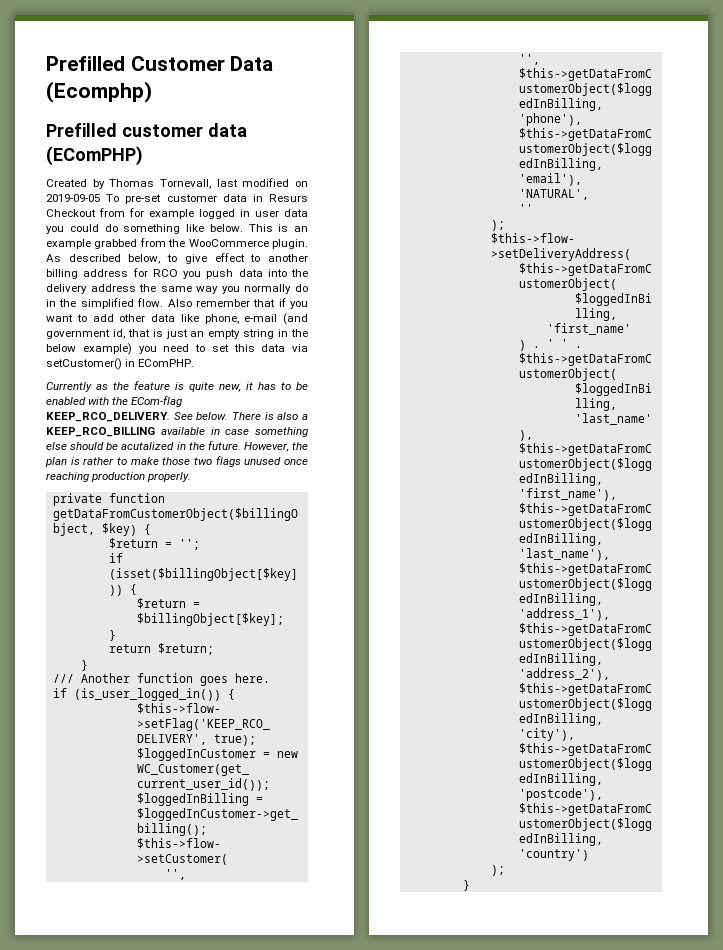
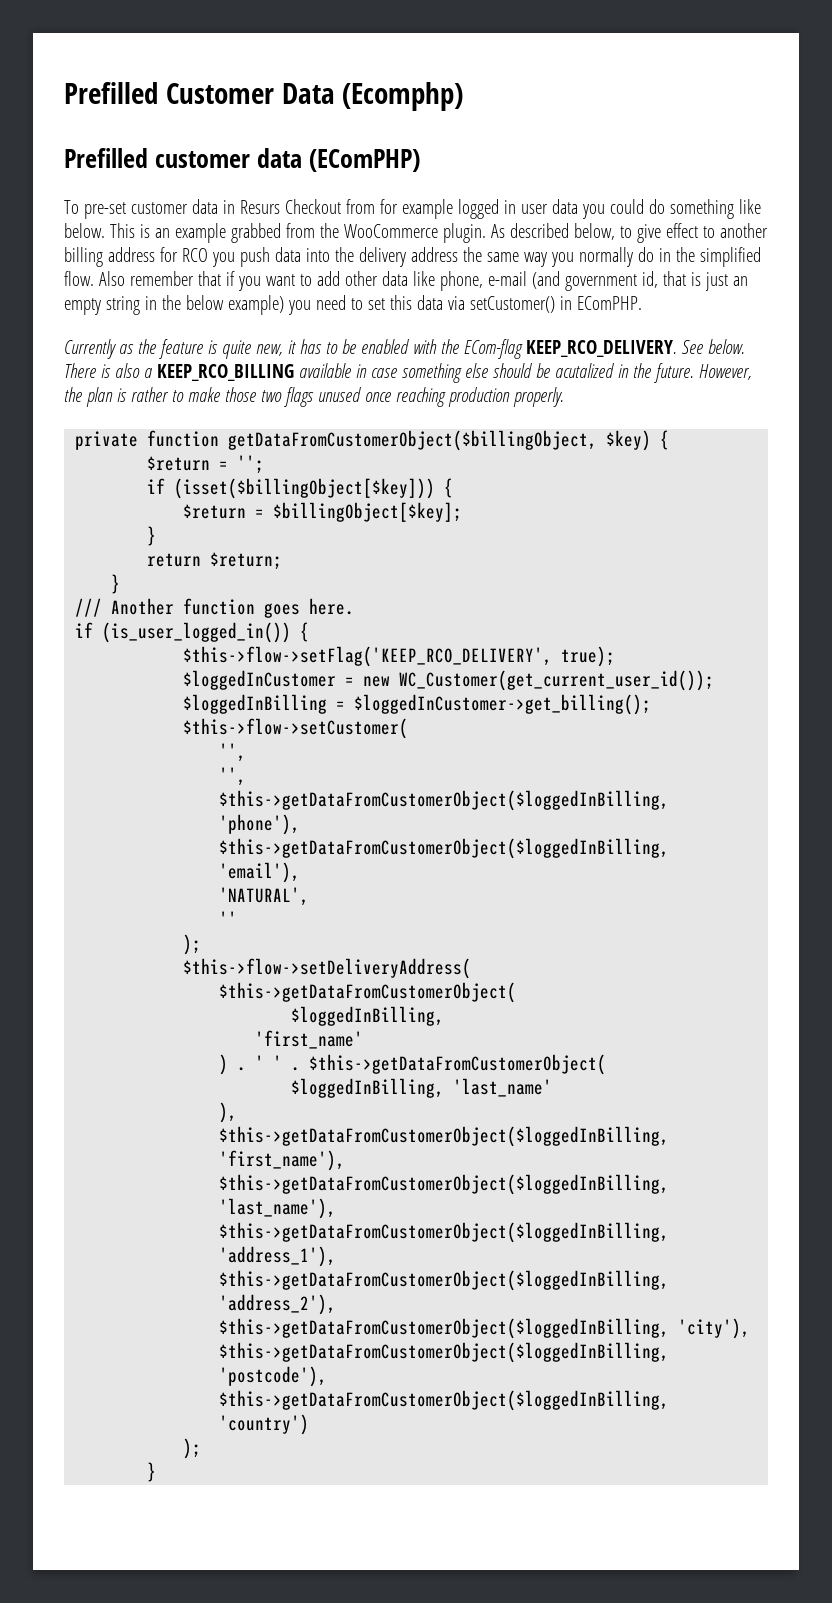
[46,178,308,189] [46,194,100,202] Created by Thomas Tornevall, last modified on 2019-09-05 -> (421, 160) none

